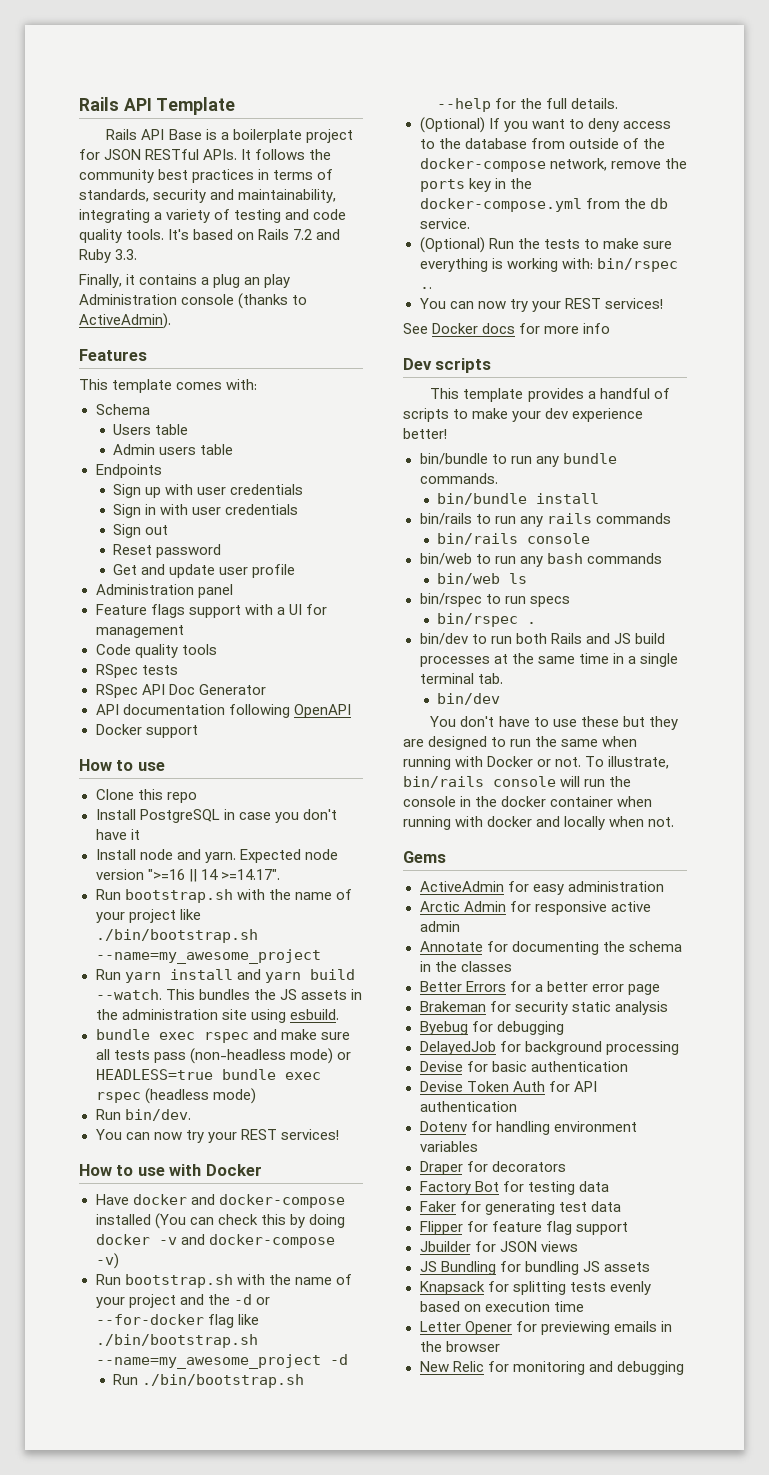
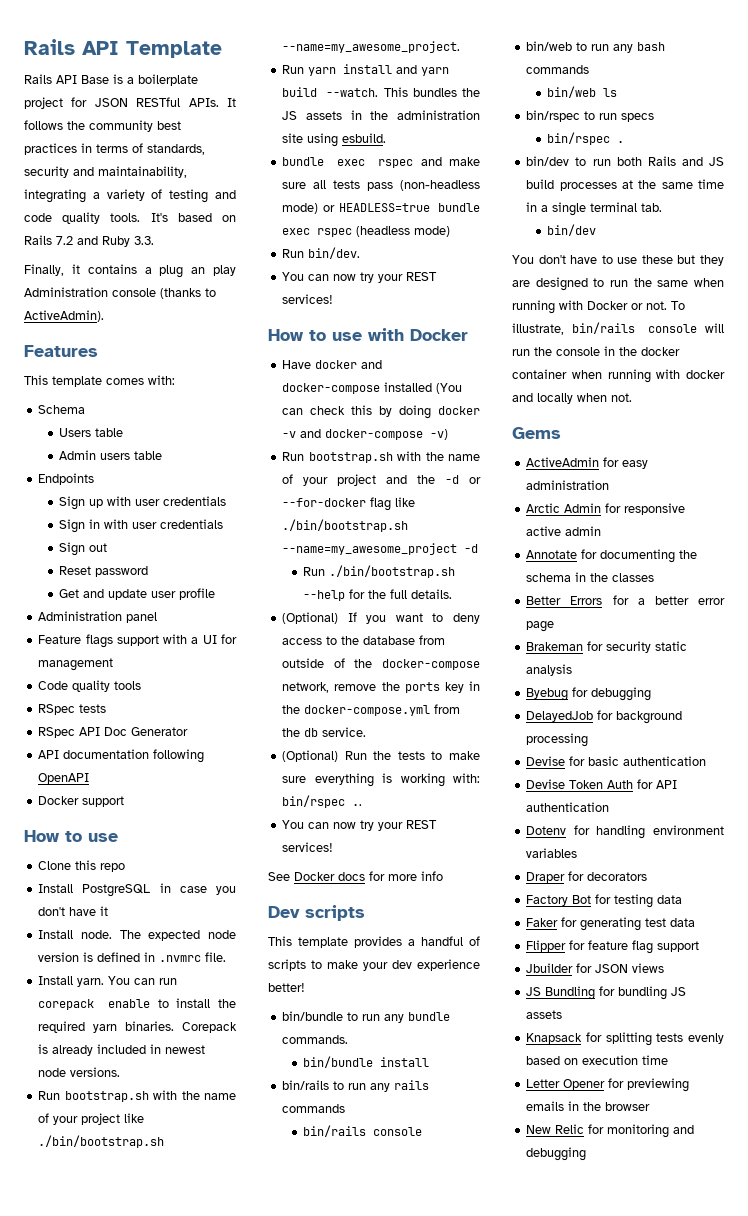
[139,849,338,863] [95,869,280,882] node and yarn. Expected node version ">=16 || 14 >=14.17". -> [80,930,236,941] [38,952,227,962] [38,976,178,987] [38,998,236,1010] [38,1021,237,1033] [38,1044,206,1056] [38,1067,121,1077] node. The expected node version is defined in .nvmrc file. // Install yarn. You can run corepack enable to install the required yarn binaries. Corepack is already included in newest node versions.
[95,949,321,964] --name=my_awesome_project -> [282,41,461,53] --name=my_awesome_project.

